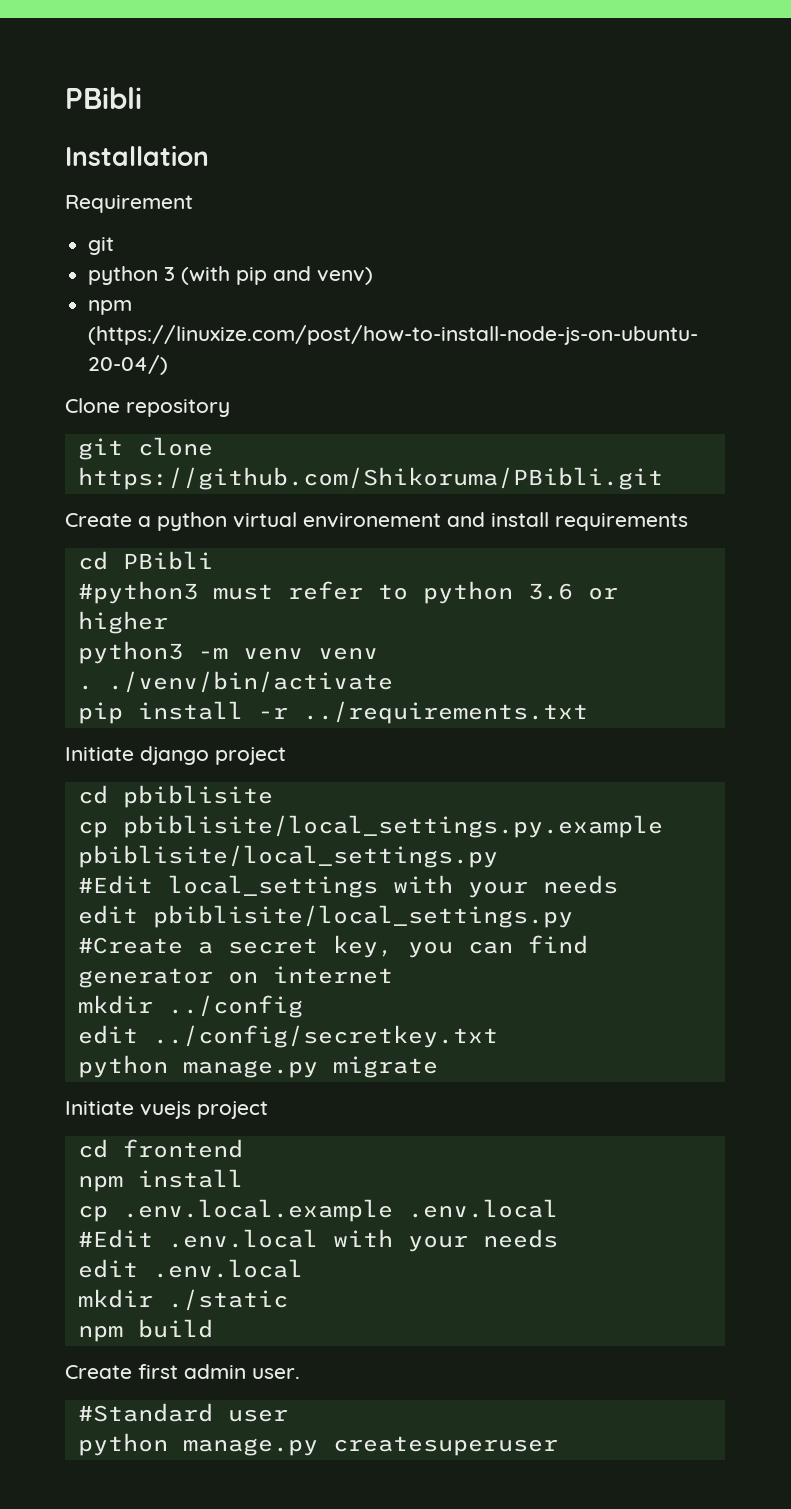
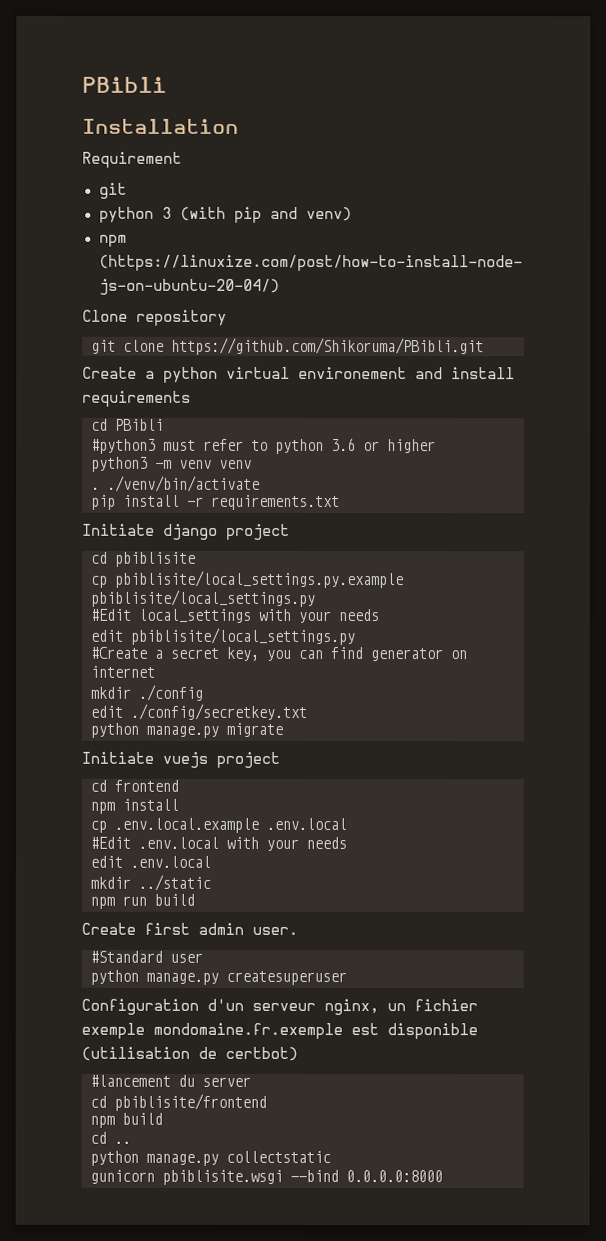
[302,701,588,724] ../requirements.txt -> [211,494,340,511] requirements.txt
[167,995,303,1018] [77,1025,498,1048] ../config // edit ../config/secretkey.txt -> [138,684,203,701] [90,703,307,721] ./config // edit ./config/secretkey.txt
[167,1289,288,1311] [77,1325,123,1342] ./static // npm -> [138,874,211,891] [90,895,147,909] ../static // npm run
(558, 1446) none -> [81,998,478,1016] [81,1022,478,1040] [81,1046,298,1061] [90,1074,251,1087] [90,1093,267,1111] [90,1112,163,1128] [90,1131,131,1144] [90,1150,331,1166] [90,1169,443,1185] // Configuration d'un serveur nginx, un fichier exemple mondomaine.fr.exemple est disponible (utilisation de certbot) // #lancement du server // cd pbiblisite/frontend // npm build // cd .. // python manage.py collectstatic // gunicorn pbiblisite.wsgi --bind 0.0.0.0:8000

